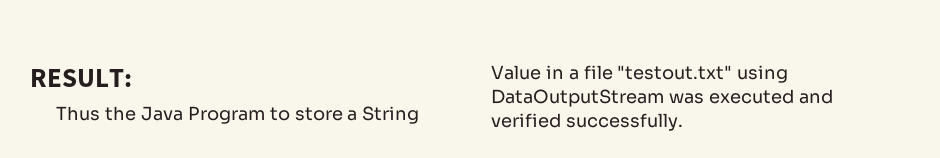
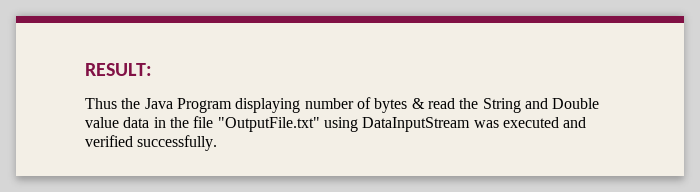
[269,106,420,124] [491,65,789,83] [491,89,664,107] to store a String Value in a file "testout.txt" using DataOutputStream -> [235,97,600,113] [85,116,471,132] displaying number of bytes & read the String and Double value data in the file "OutputFile.txt" using DataInputStream

